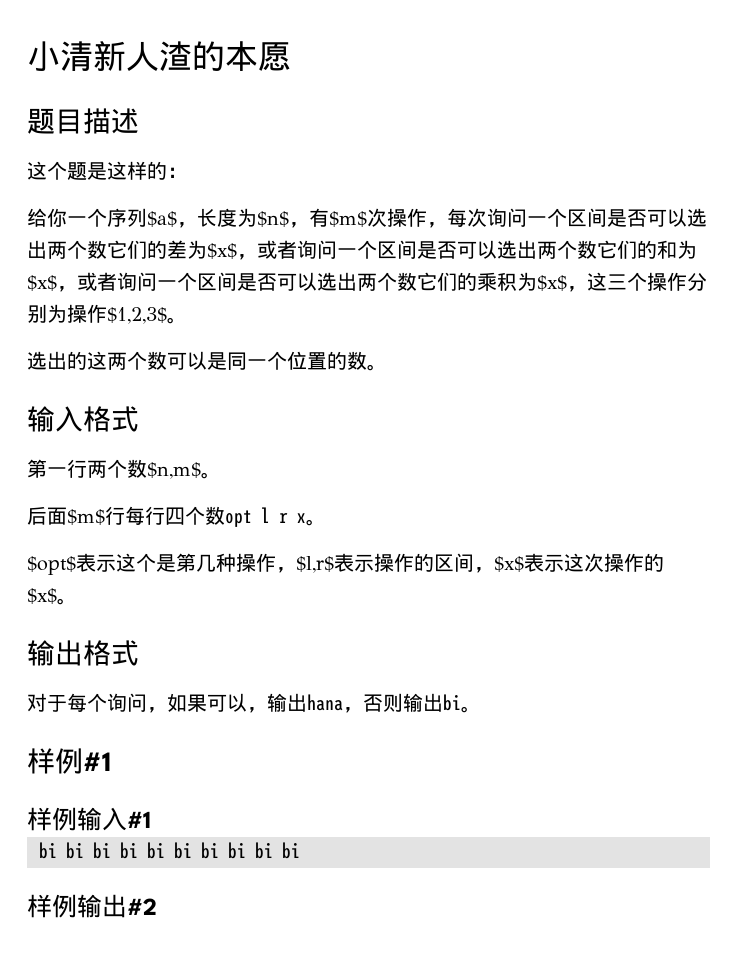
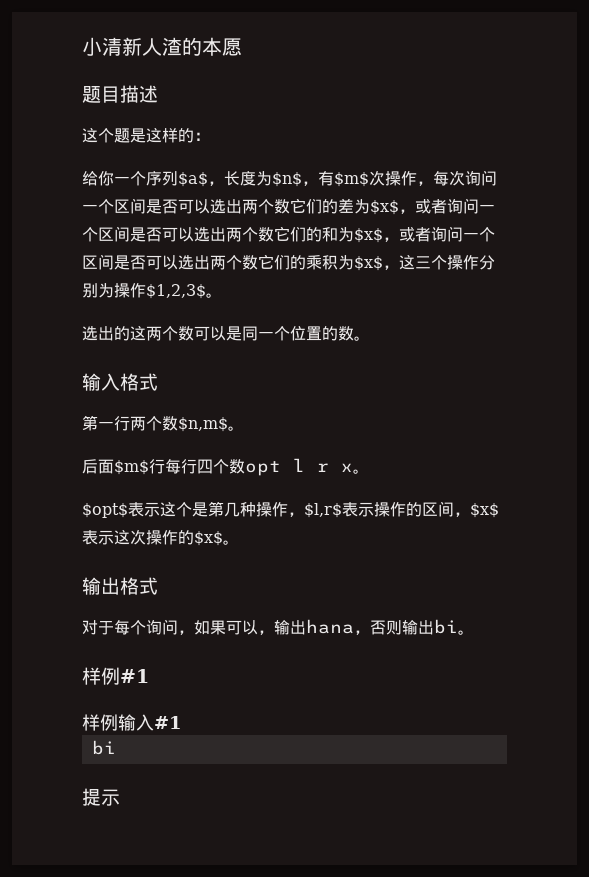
[66,842,300,859] [27,894,157,918] bi bi bi bi bi bi bi bi bi // 样例输出#2 -> [82,788,120,806] // 提示

